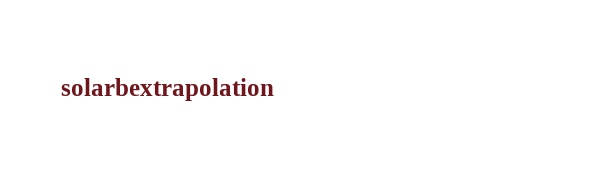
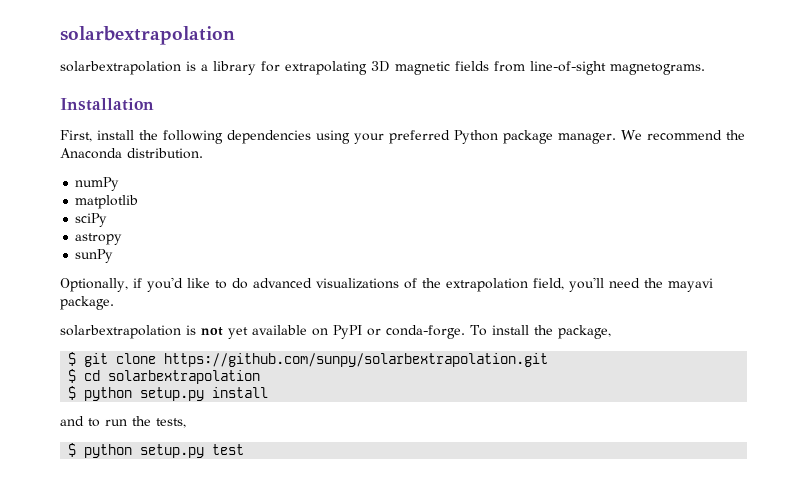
[61,78,274,101] solarbextrapolation -> [60,26,235,45] [60,61,705,75] [60,98,154,111] [60,130,745,144] [60,148,203,159] [75,177,120,191] [75,195,139,209] [75,213,108,227] [75,233,123,245] [75,249,114,263] [60,277,713,292] [60,296,114,310] [60,325,611,339] [68,352,549,367] [68,369,261,384] [68,386,269,401] [60,416,186,428] [68,443,245,458] solarbextrapolation // solarbextrapolation is a library for extrapolating 3D magnetic fields from line-of-sight magnetograms. // Installation // First, install the following dependencies using your preferred Python package manager. We recommend the Anaconda distribution. // numPy // matplotlib // sciPy // astropy // sunPy // Optionally, if you'd like to do advanced visualizations of the extrapolation field, you'll need the mayavi package. // solarbextrapolation is not yet available on PyPI or conda-forge. To install the package, // $ git clone https://github.com/sunpy/solarbextrapolation.git // $ cd solarbextrapolation // $ python setup.py install // and to run the tests, // $ python setup.py test

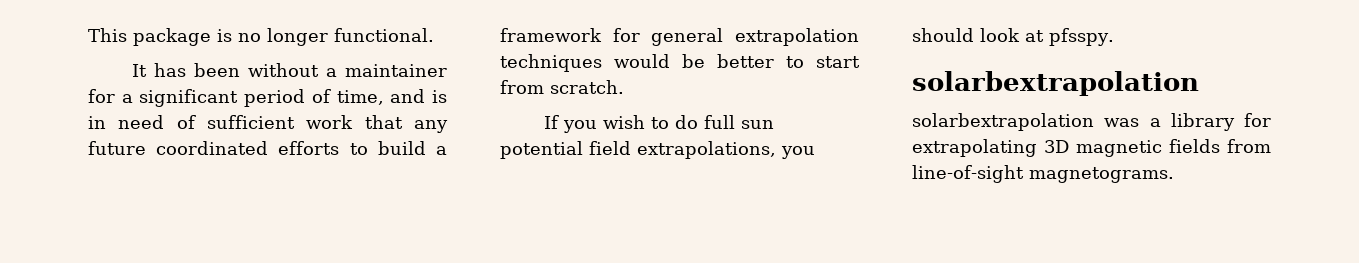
(60, 35) none -> [88,28,434,46] [131,63,447,77] [88,89,448,107] [88,115,448,133] [88,141,447,155] [500,28,859,46] [500,54,860,72] [500,80,624,94] [543,115,774,133] [500,141,815,159] [912,28,1114,46] This package is no longer functional. // It has been without a maintainer for a significant period of time, and is in need of sufficient work that any future coordinated efforts to build a framework for general extrapolation techniques would be better to start from scratch. // If you wish to do full sun potential field extrapolations, you should look at pfsspy. //
[186,61,196,71] is -> [1104,118,1140,127] was
[60,98,154,111] [60,130,745,144] [60,148,203,159] [75,177,120,191] [75,195,139,209] [75,213,108,227] [75,233,123,245] [75,249,114,263] [60,277,713,292] [60,296,114,310] [60,325,611,339] [68,352,549,367] [68,369,261,384] [68,386,269,401] [60,416,186,428] [68,443,245,458] // Installation // First, install the following dependencies using your preferred Python package manager. We recommend the Anaconda distribution. // numPy // matplotlib // sciPy // astropy // sunPy // Optionally, if you'd like to do advanced visualizations of the extrapolation field, you'll need the mayavi package. // solarbextrapolation is not yet available on PyPI or conda-forge. To install the package, // $ git clone https://github.com/sunpy/solarbextrapolation.git // $ cd solarbextrapolation // $ python setup.py install // and to run the tests, // $ python setup.py test -> (1174, 175) none

